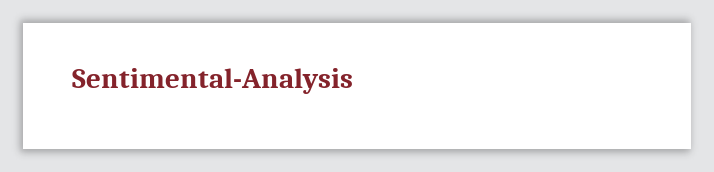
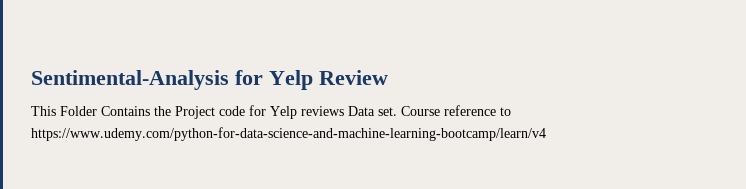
(353, 81) none -> [235,70,388,90] [31,105,511,119] [31,127,546,141] for Yelp Review // This Folder Contains the Project code for Yelp reviews Data set. Course reference to https://www.udemy.com/python-for-data-science-and-machine-learning-bootcamp/learn/v4

